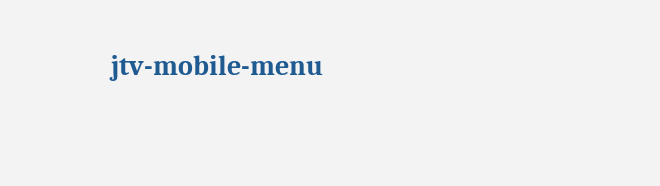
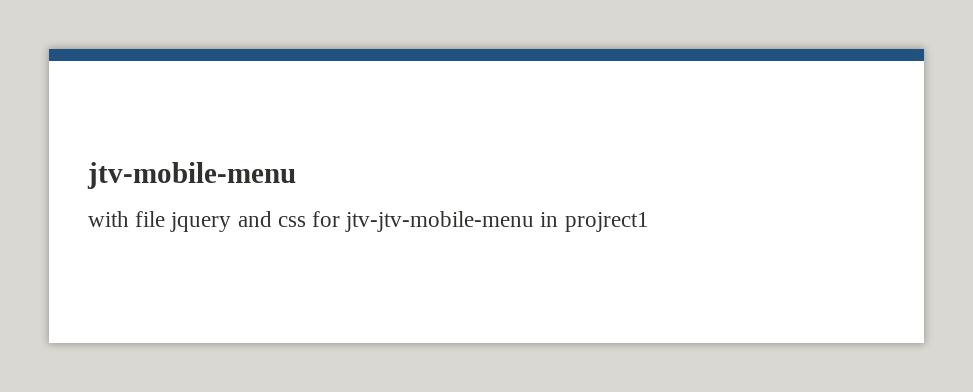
(323, 68) none -> [88,211,649,232] // with file jquery and css for jtv-jtv-mobile-menu in projrect1

